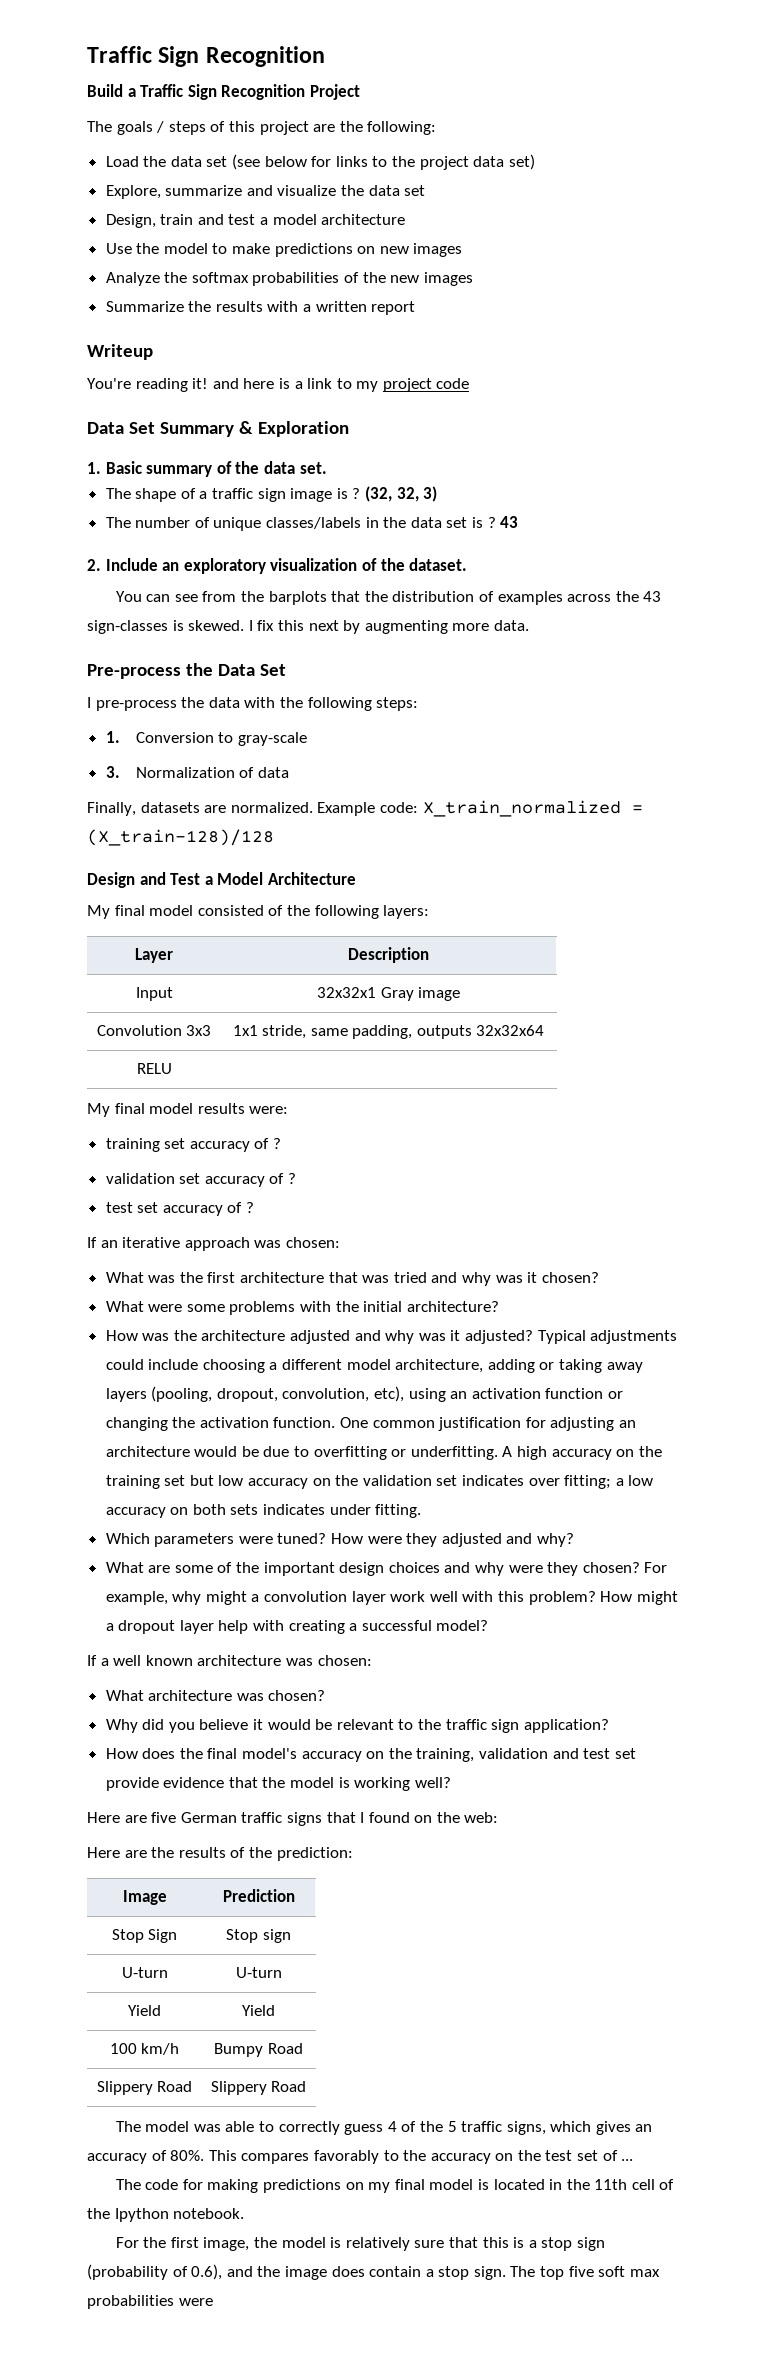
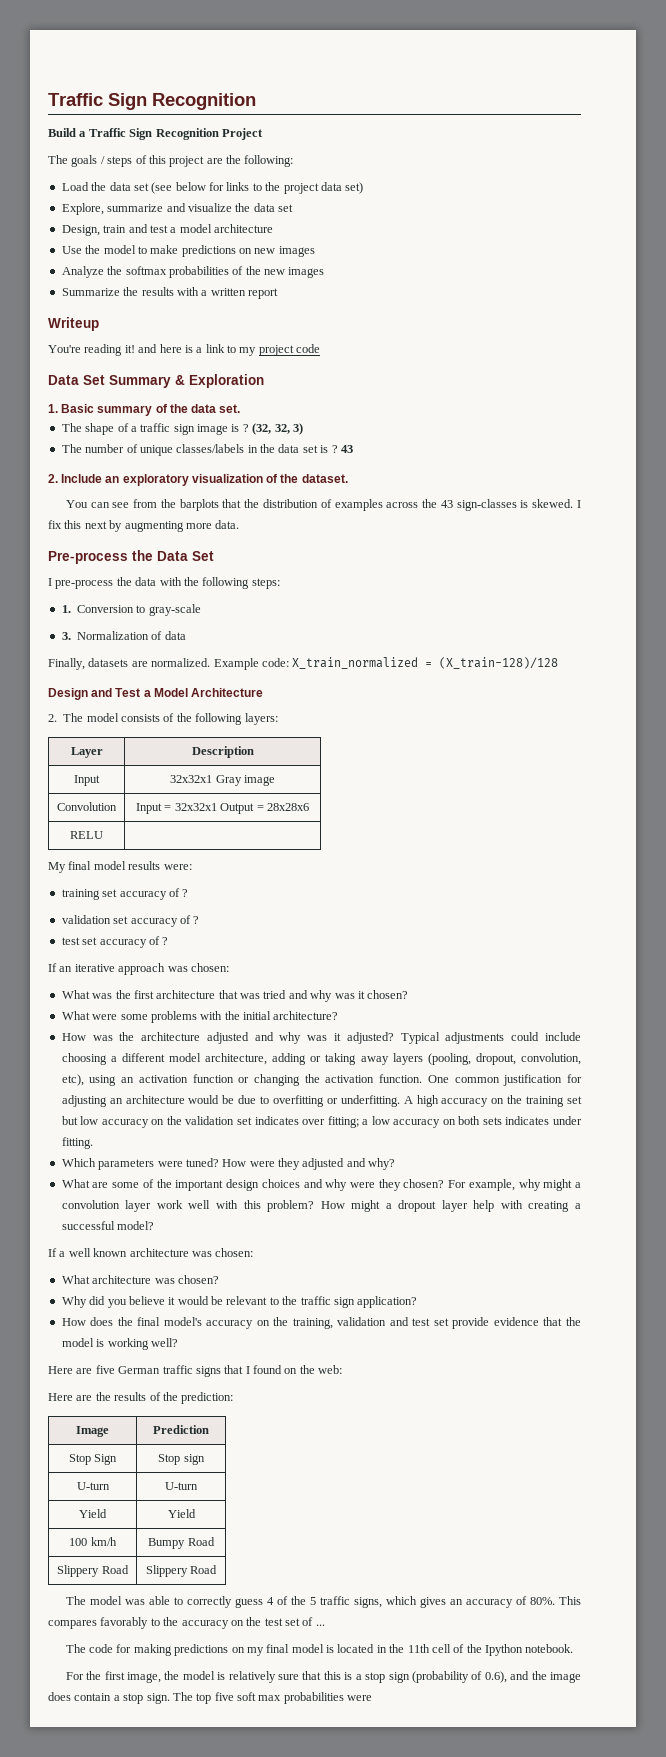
[87,905,264,919] My final model consisted -> [48,713,160,722] 2. The model consists
[186,1025,212,1036] [232,1025,545,1039] 3x3 | 1x1 stride, same padding, outputs 32x32x64 -> [136,803,309,814] | Input = 32x32x1 Output = 28x28x6

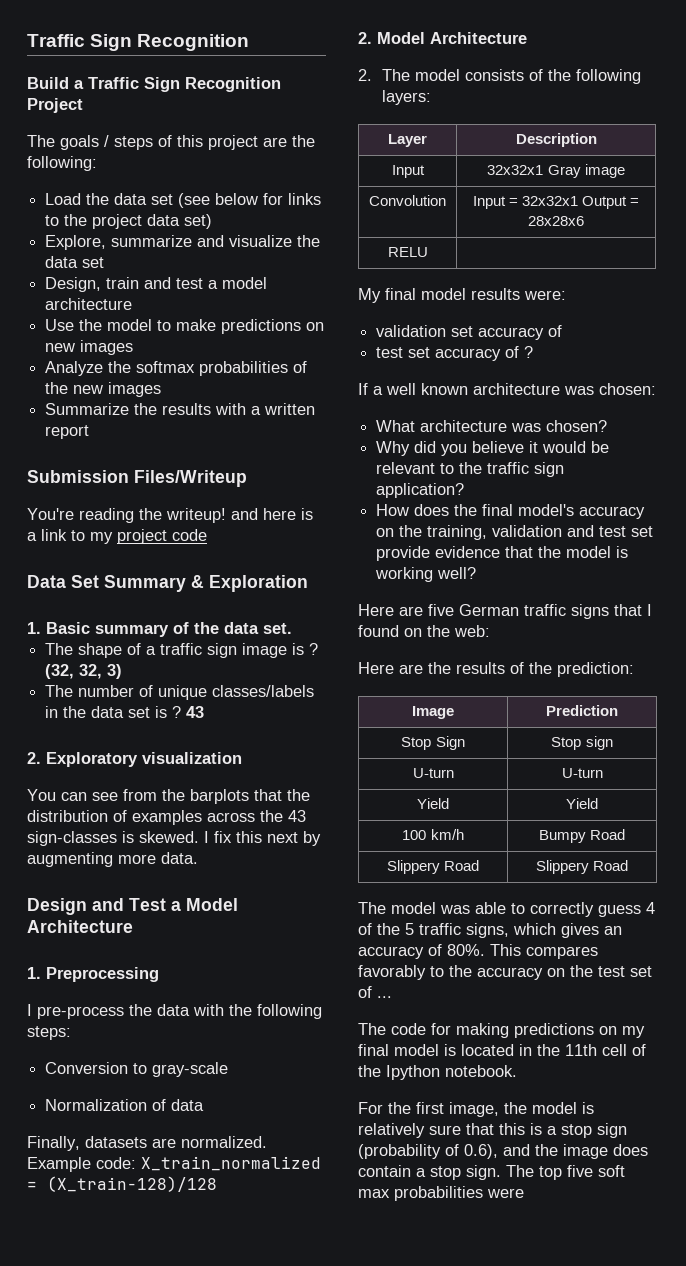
[48,317,99,331] Writeup -> [27,470,247,487] Submission Files/Writeup
[124,345,135,353] it! -> [139,508,226,523] the writeup!
[61,474,348,486] Include an exploratory visualization of the dataset. -> [46,752,242,767] Exploratory visualization
[48,550,214,564] Pre-process the Data Set -> [27,898,238,915] [27,920,133,933] [27,967,159,982] Design and Test a Model Architecture // 1. Preprocessing
[61,605,71,613] 1. -> (71, 1033) none
[61,632,71,640] 3. -> (229, 1069) none
[48,688,151,700] Design and Test a -> [358,32,372,44] 2.
[61,888,189,900] // training set accuracy of ? -> (566, 295) none
[193,916,200,924] ? -> (563, 331) none
[48,963,229,975] [61,990,409,1002] [61,1011,339,1023] [61,1032,581,1044] [61,1053,582,1065] [61,1074,582,1086] [61,1095,582,1107] [61,1116,583,1128] [61,1137,93,1149] [61,1158,396,1170] [61,1179,582,1191] [61,1200,582,1212] [61,1221,155,1230] // If an iterative approach was chosen: // What was the first architecture that was tried and why was it chosen? // What were some problems with the initial architecture? // How was the architecture adjusted and why was it adjusted? Typical adjustments could include choosing a different model architecture, adding or taking away layers (pooling, dropout, convolution, etc), using an activation function or changing the activation function. One common justification for adjusting an architecture would be due to overfitting or underfitting. A high accuracy on the training set but low accuracy on the validation set indicates over fitting; a low accuracy on both sets indicates under fitting. // Which parameters were tuned? How were they adjusted and why? // What are some of the important design choices and why were they chosen? For example, why might a convolution layer work well with this problem? How might a dropout layer help with creating a successful model? -> (534, 352) none

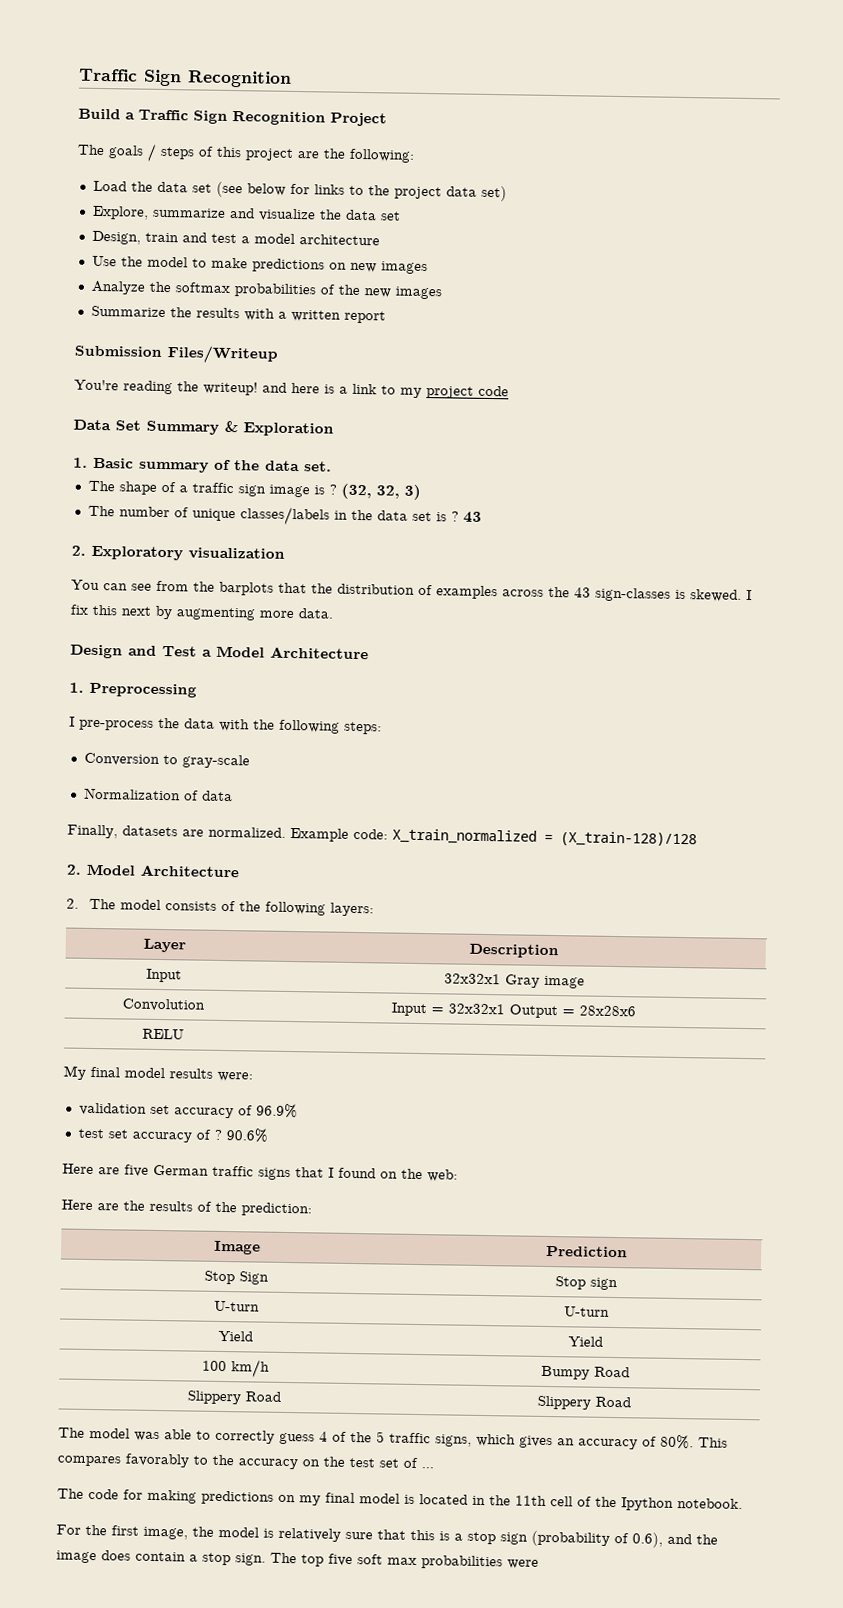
(563, 331) none -> [255,1103,298,1119] 96.9%
[358,383,656,395] [376,420,608,432] [376,441,610,456] [376,462,565,477] [376,483,465,498] [376,504,646,519] [376,525,654,540] [376,546,629,561] [375,567,477,582] // If a well known architecture was chosen: // What architecture was chosen? // Why did you believe it would be relevant to the traffic sign application? // How does the final model's accuracy on the training, validation and test set provide evidence that the model is working well? -> [225,1128,268,1143] 90.6%

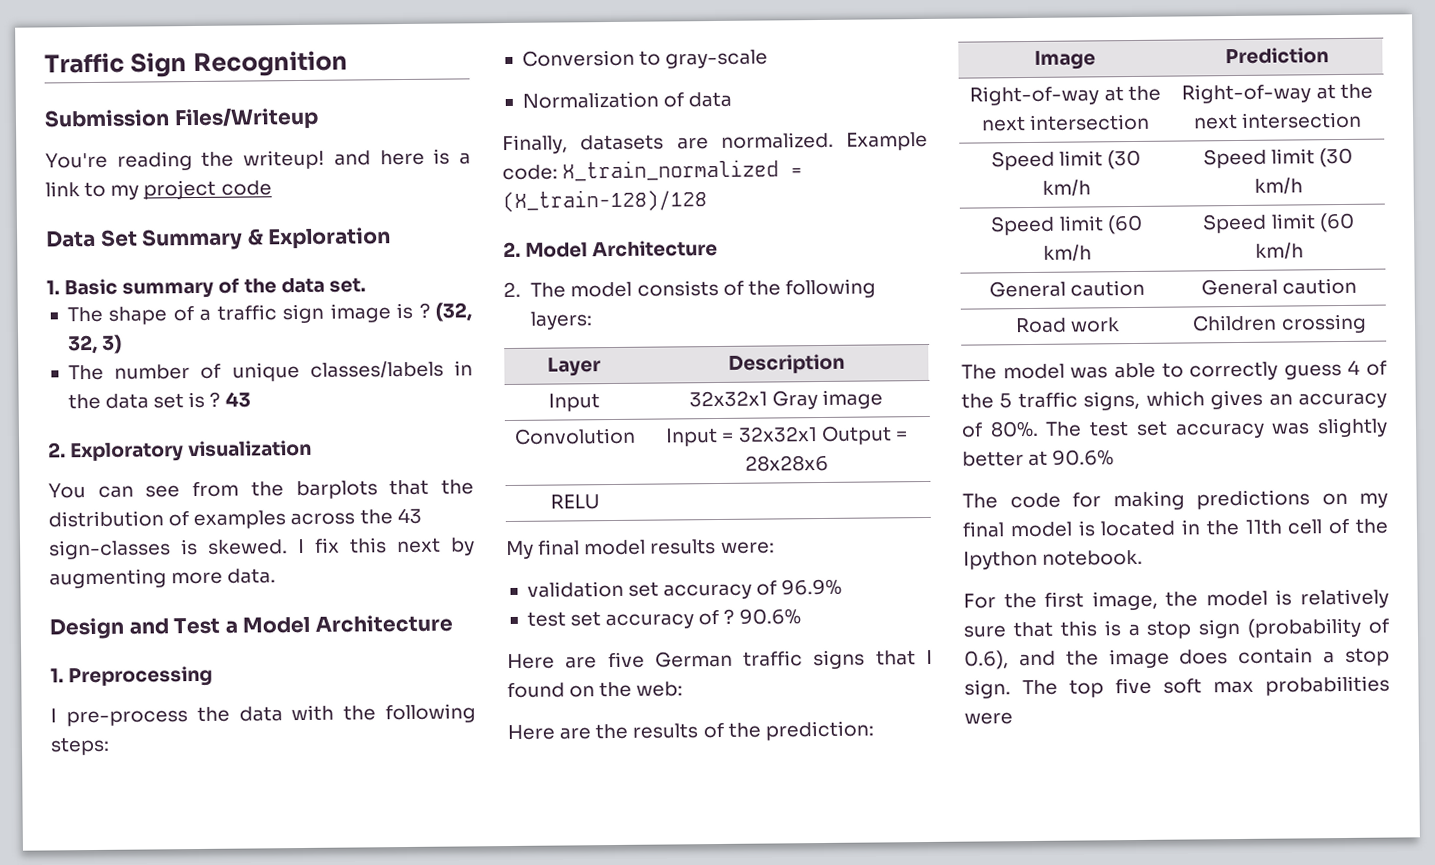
[79,68,292,88] [78,108,387,127] [77,143,415,163] [92,180,507,202] [91,205,401,222] [91,230,380,246] [91,255,428,275] [90,280,442,300] [90,305,386,324] Traffic Sign Recognition // Build a Traffic Sign Recognition Project // The goals / steps of this project are the following: // Load the data set (see below for links to the project data set) // Explore, summarize and visualize the data set // Design, train and test a model architecture // Use the model to make predictions on new images // Analyze the softmax probabilities of the new images // Summarize the results with a written report -> [44,50,348,78] Traffic Sign Recognition
[204,1270,269,1285] [555,1276,618,1291] [213,1300,260,1312] [563,1306,610,1317] [217,1330,253,1342] [567,1336,603,1347] [201,1359,270,1378] [540,1365,630,1380] [187,1390,281,1405] [537,1395,631,1410] Stop Sign | Stop sign // U-turn | U-turn // Yield | Yield // 100 km/h | Bumpy Road // Slippery Road | Slippery Road -> [969,85,1161,106] [980,113,1151,132] [1181,83,1373,104] [1192,111,1363,130] [990,149,1142,171] [1041,179,1091,197] [1202,147,1354,169] [1253,177,1303,195] [990,214,1143,236] [1042,244,1092,262] [1202,212,1355,234] [1254,242,1304,260] [988,279,1146,298] [1200,277,1358,296] [1014,317,1121,334] [1192,313,1367,334] Right-of-way at the next intersection | Right-of-way at the next intersection // Speed limit (30 km/h | Speed limit (30 km/h // Speed limit (60 km/h | Speed limit (60 km/h // General caution | General caution // Road work | Children crossing
[698,1437,728,1448] [57,1453,434,1470] This compares favorably to the accuracy on the test set of ... -> [1045,417,1388,439] [962,449,1115,467] The test set accuracy was slightly better at 90.6%

